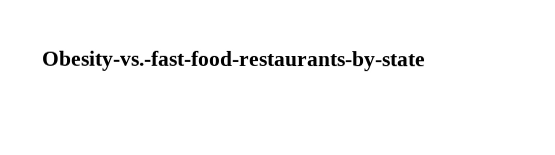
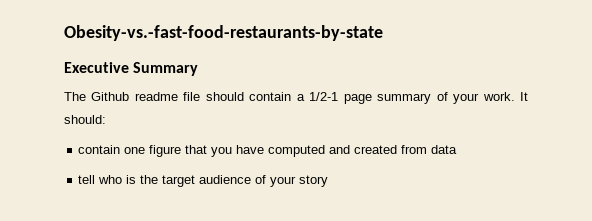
(426, 61) none -> [64,62,199,76] [64,92,528,104] [64,115,106,124] [78,145,458,157] [78,175,329,187] // Executive Summary // The Github readme file should contain a 1/2-1 page summary of your work. It should: // contain one figure that you have computed and created from data // tell who is the target audience of your story

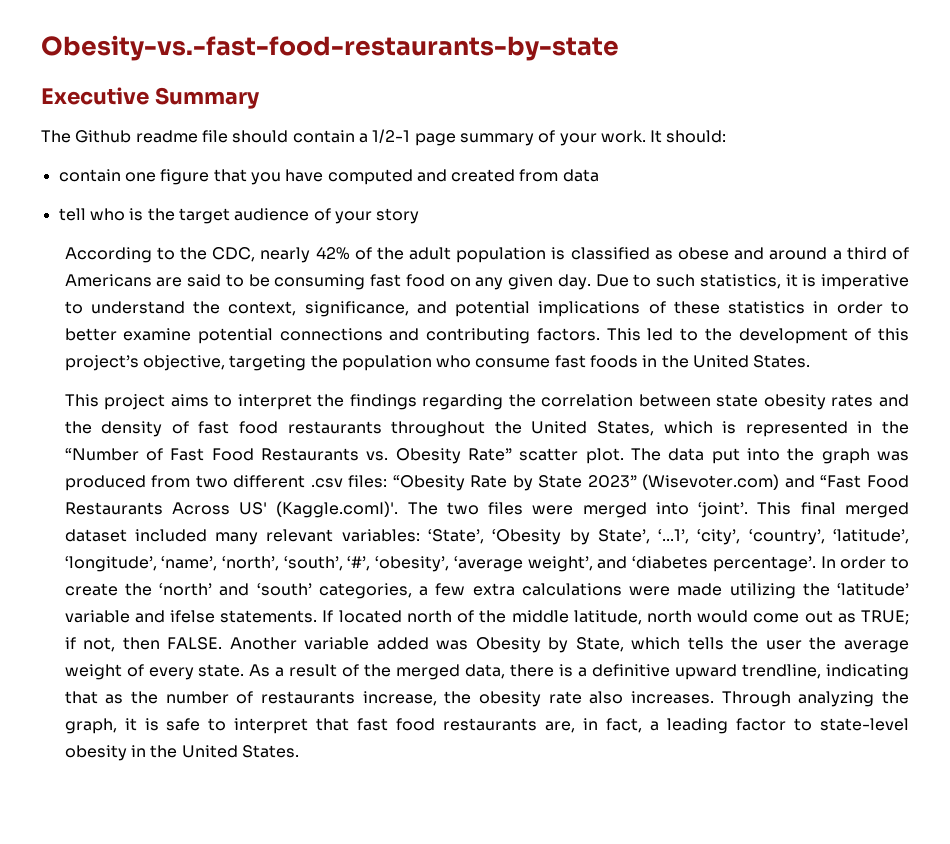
(329, 181) none -> [64,247,909,263] [64,274,910,290] [64,301,910,317] [64,328,910,344] [64,355,811,371] [64,394,909,410] [64,421,909,437] [64,448,910,464] [64,474,909,491] [64,501,910,518] [64,529,909,545] [64,556,910,572] [64,583,909,599] [64,610,910,625] [64,637,910,653] [64,664,909,680] [64,691,909,707] [64,718,909,734] [64,745,299,761] // According to the CDC, nearly 42% of the adult population is classified as obese and around a third of Americans are said to be consuming fast food on any given day. Due to such statistics, it is imperative to understand the context, significance, and potential implications of these statistics in order to better examine potential connections and contributing factors. This led to the development of this project’s objective, targeting the population who consume fast foods in the United States. // This project aims to interpret the findings regarding the correlation between state obesity rates and the density of fast food restaurants throughout the United States, which is represented in the “Number of Fast Food Restaurants vs. Obesity Rate” scatter plot. The data put into the graph was produced from two different .csv files: “Obesity Rate by State 2023” (Wisevoter.com) and “Fast Food Restaurants Across US' (Kaggle.comI)'. The two files were merged into ‘joint’. This final merged dataset included many relevant variables: ‘State’, ‘Obesity by State’, ‘...1’, ‘city’, ‘country’, ‘latitude’, ‘longitude’, ‘name’, ‘north’, ‘south’, ‘#’, ‘obesity’, ‘average weight’, and ‘diabetes percentage’. In order to create the ‘north’ and ‘south’ categories, a few extra calculations were made utilizing the ‘latitude’ variable and ifelse statements. If located north of the middle latitude, north would come out as TRUE; if not, then FALSE. Another variable added was Obesity by State, which tells the user the average weight of every state. As a result of the merged data, there is a definitive upward trendline, indicating that as the number of restaurants increase, the obesity rate also increases. Through analyzing the graph, it is safe to interpret that fast food restaurants are, in fact, a leading factor to state-level obesity in the United States.

